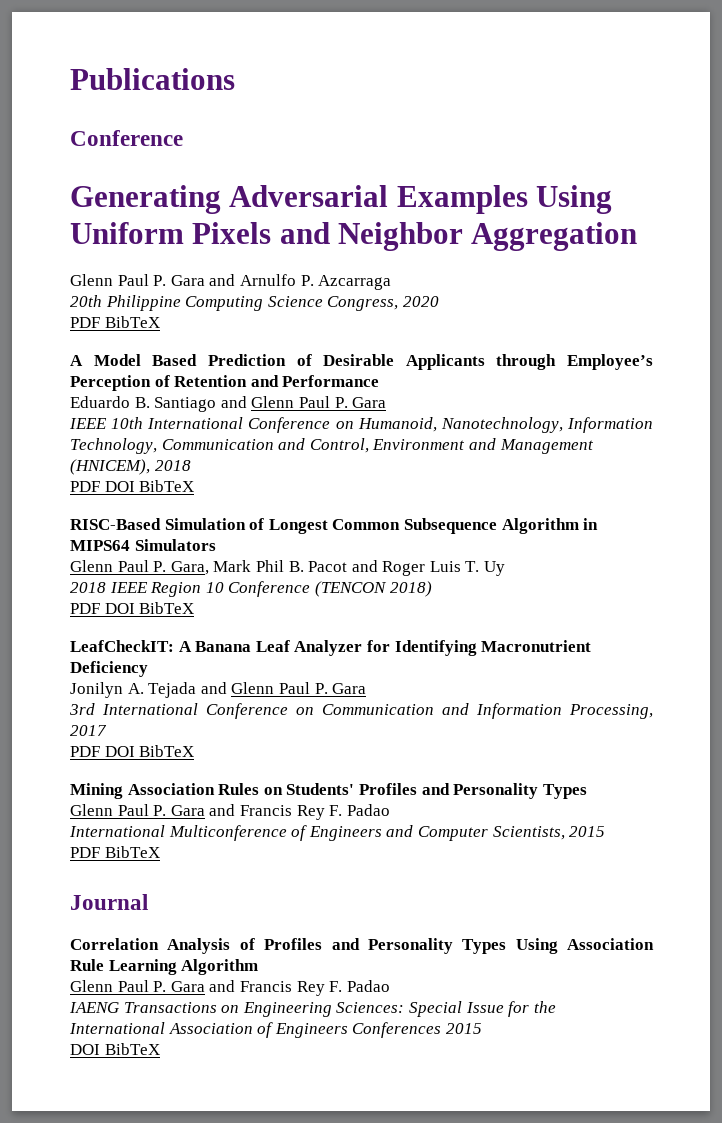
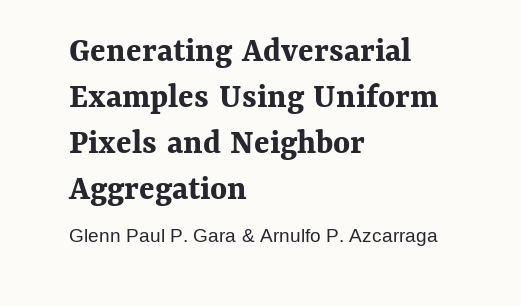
[70,68,235,90] [70,130,183,146] Publications // Conference // -> (69, 53) none
[209,274,236,286] and -> [241,229,255,242] &
[70,295,439,311] [70,316,160,328] [70,354,653,370] [70,375,380,391] [70,396,387,412] [69,417,654,433] [70,438,594,454] [70,459,191,475] [70,480,195,492] [70,518,599,534] [70,539,216,551] [70,560,506,576] [70,581,432,597] [70,602,195,614] [70,640,592,656] [70,661,148,677] [70,682,367,698] [69,703,653,719] [70,725,107,736] [70,745,195,757] [70,783,587,799] [70,804,390,820] [69,825,606,841] [70,846,160,858] [70,894,148,910] [70,938,654,954] [70,959,259,975] [70,980,390,996] [69,1001,556,1017] [69,1022,482,1038] [70,1043,160,1055] // 20th Philippine Computing Science Congress, 2020 // PDF BibTeX // A Model Based Prediction of Desirable Applicants through Employee’s Perception of Retention and Performance // Eduardo B. Santiago and Glenn Paul P. Gara // IEEE 10th International Conference on Humanoid, Nanotechnology, Information Technology, Communication and Control, Environment and Management (HNICEM), 2018 // PDF DOI BibTeX // RISC-Based Simulation of Longest Common Subsequence Algorithm in MIPS64 Simulators // Glenn Paul P. Gara, Mark Phil B. Pacot and Roger Luis T. Uy // 2018 IEEE Region 10 Conference (TENCON 2018) // PDF DOI BibTeX // LeafCheckIT: A Banana Leaf Analyzer for Identifying Macronutrient Deficiency // Jonilyn A. Tejada and Glenn Paul P. Gara // 3rd International Conference on Communication and Information Processing, 2017 // PDF DOI BibTeX // Mining Association Rules on Students' Profiles and Personality Types // Glenn Paul P. Gara and Francis Rey F. Padao // International Multiconference of Engineers and Computer Scientists, 2015 // PDF BibTeX // Journal // Correlation Analysis of Profiles and Personality Types Using Association Rule Learning Algorithm // Glenn Paul P. Gara and Francis Rey F. Padao // IAENG Transactions on Engineering Sciences: Special Issue for the International Association of Engineers Conferences 2015 // DOI BibTeX -> (438, 237) none

